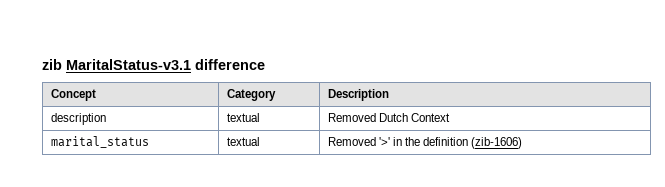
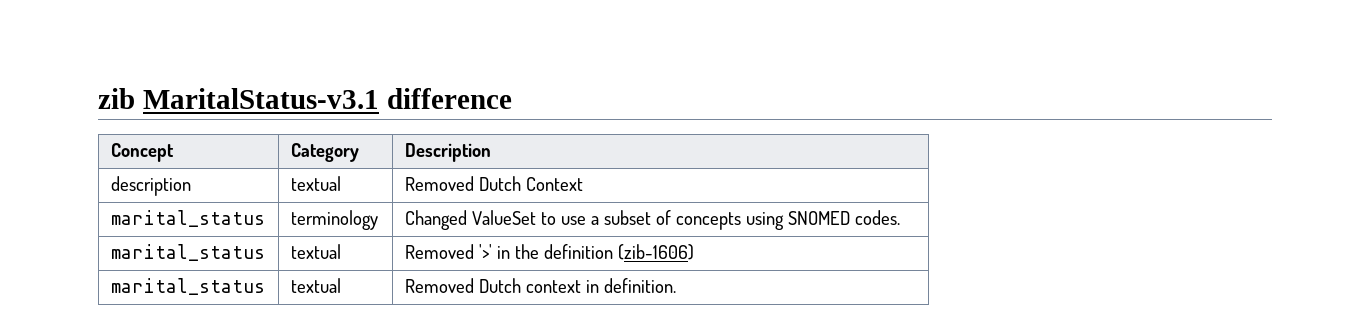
(450, 117) none -> [110,210,265,227] [290,210,378,230] [404,210,900,230] // marital_status | terminology | Changed ValueSet to use a subset of concepts using SNOMED codes.
(523, 143) none -> [110,278,265,295] [290,278,341,293] [404,278,676,293] // marital_status | textual | Removed Dutch context in definition.

